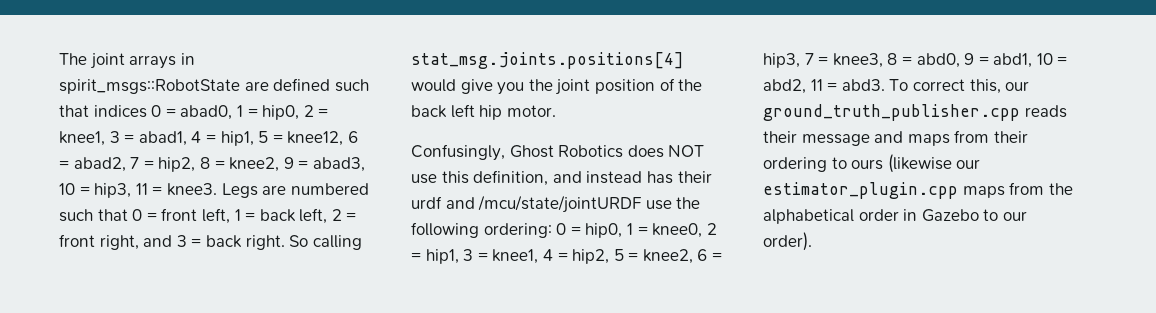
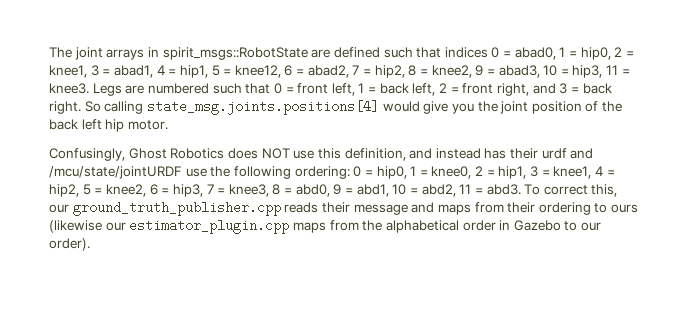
[411,52,684,69] stat_msg.joints.positions[4] -> [146,100,379,115] state_msg.joints.positions[4]

